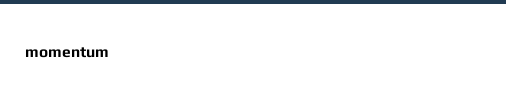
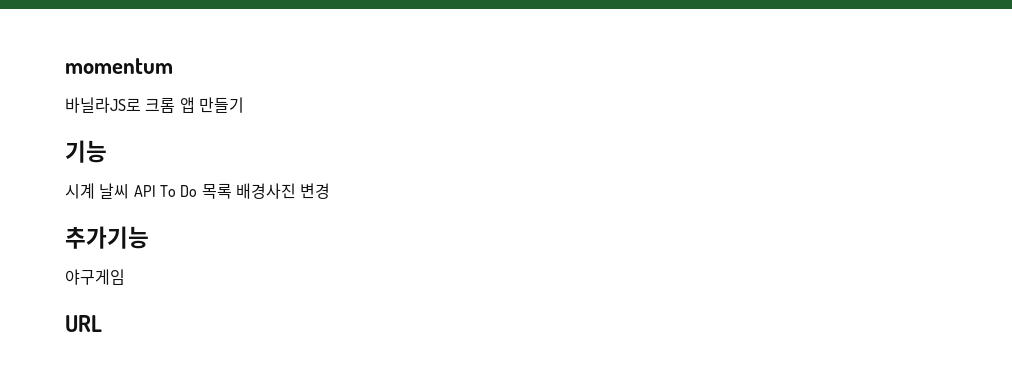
(109, 52) none -> [65,97,244,113] [65,140,107,163] [65,183,331,199] [65,226,149,249] [65,269,125,285] [65,315,102,332] // 바닐라JS로 크롬 앱 만들기 // 기능 // 시계 날씨 API To Do 목록 배경사진 변경 // 추가기능 // 야구게임 // URL

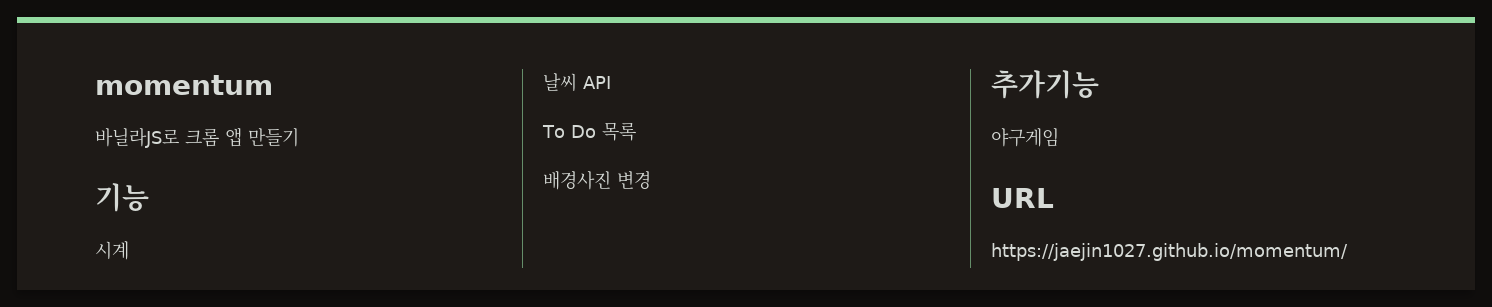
(95, 191) none -> (129, 250) //
(156, 191) none -> (611, 82) //
(232, 191) none -> (636, 131) //
(102, 323) none -> [991,243,1348,261] // https://jaejin1027.github.io/momentum/

